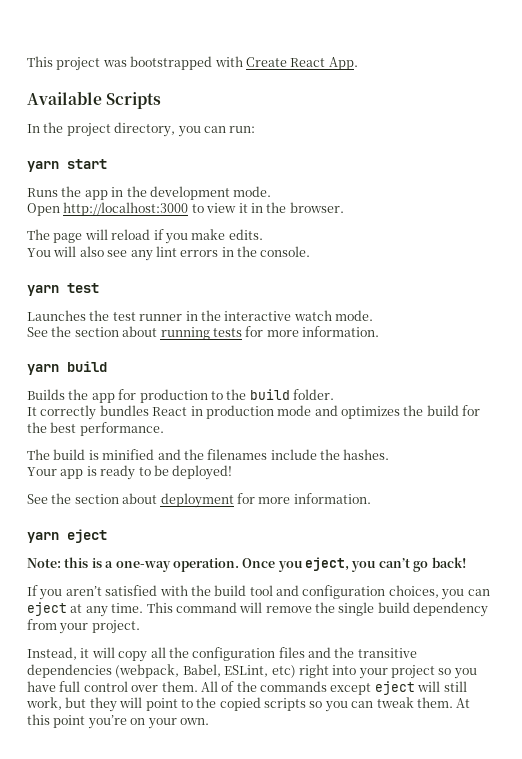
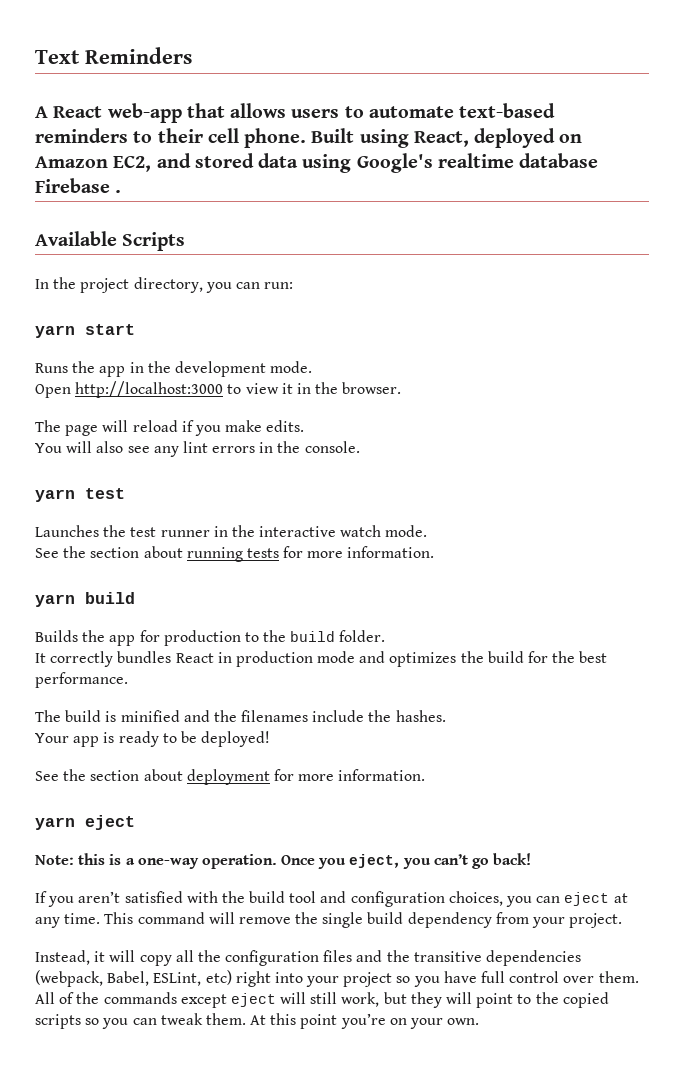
[27,56,358,71] This project was bootstrapped with Create React App. -> [35,47,192,64] [35,103,556,123] [35,128,583,148] [35,153,599,173] [35,178,122,193] Text Reminders // A React web-app that allows users to automate text-based reminders to their cell phone. Built using React, deployed on Amazon EC2, and stored data using Google's realtime database Firebase .

